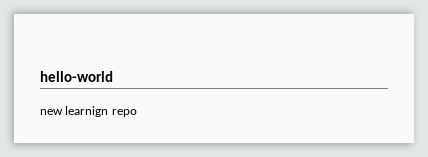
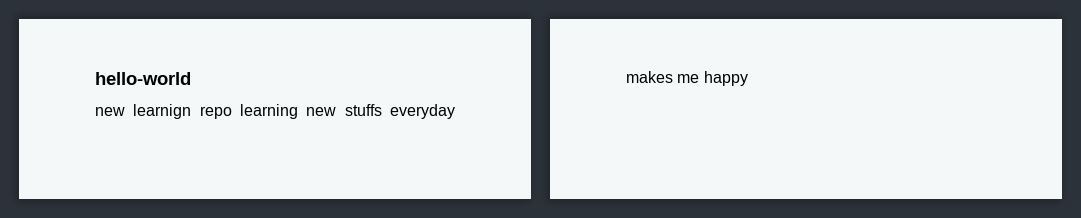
(137, 113) none -> [240,104,455,119] [626,71,748,86] learning new stuffs everyday makes me happy

